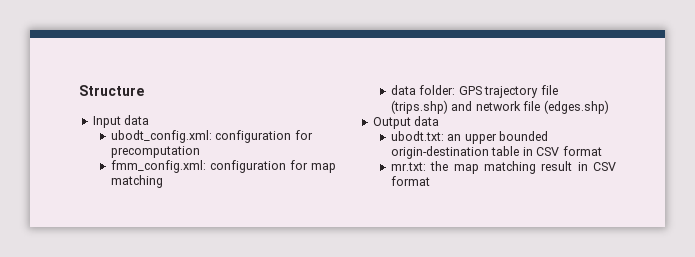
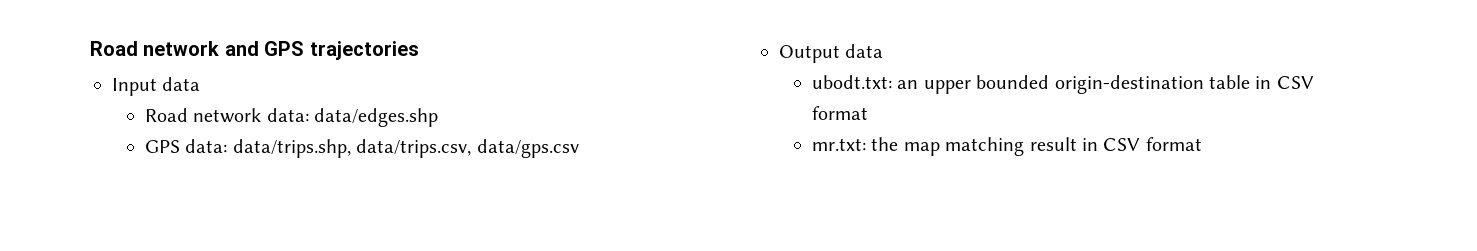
[79,85,144,96] [92,115,150,128] [111,130,313,143] [111,146,201,158] [111,160,336,173] [111,175,164,188] [391,85,558,98] [391,100,609,114] Structure // Input data // ubodt_config.xml: configuration for precomputation // fmm_config.xml: configuration for map matching // data folder: GPS trajectory file (trips.shp) and network file (edges.shp) -> [90,41,419,60] [112,77,201,96] [144,108,439,127] [144,139,579,158] Road network and GPS trajectories // Input data // Road network data: data/edges.shp // GPS data: data/trips.shp, data/trips.csv, data/gps.csv

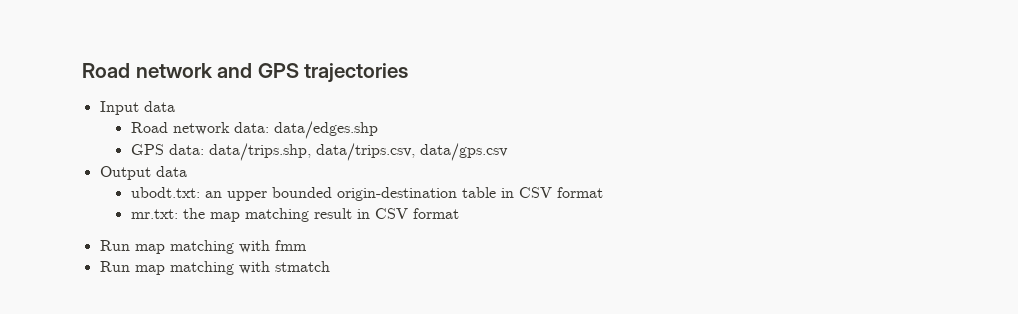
(1202, 144) none -> [99,240,307,254] [99,261,330,275] // Run map matching with fmm // Run map matching with stmatch

